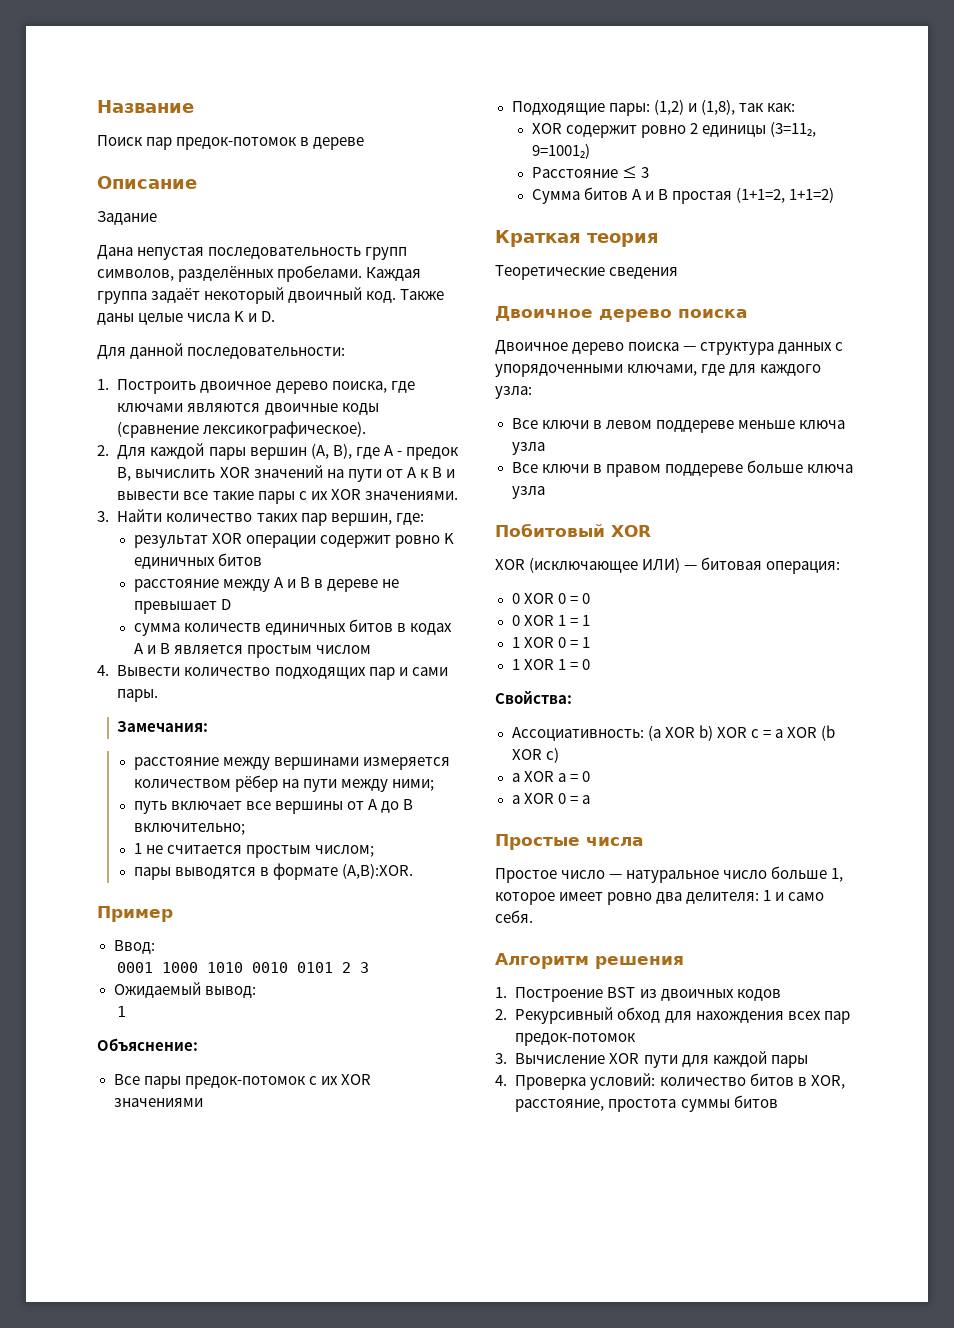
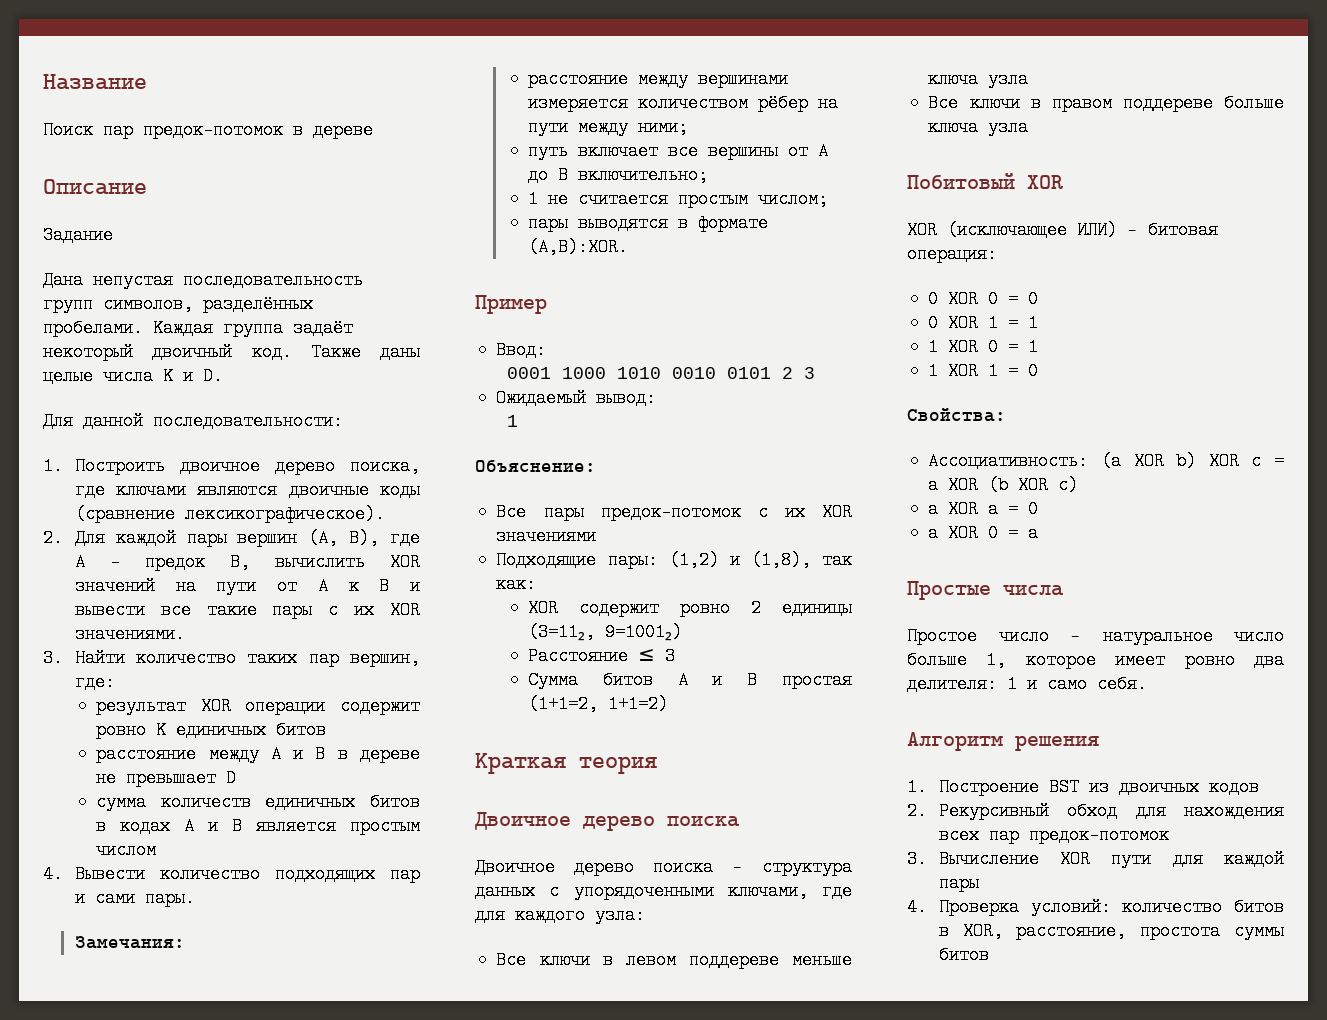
[495,265,679,280] // Теоретические сведения -> (657, 765) none

